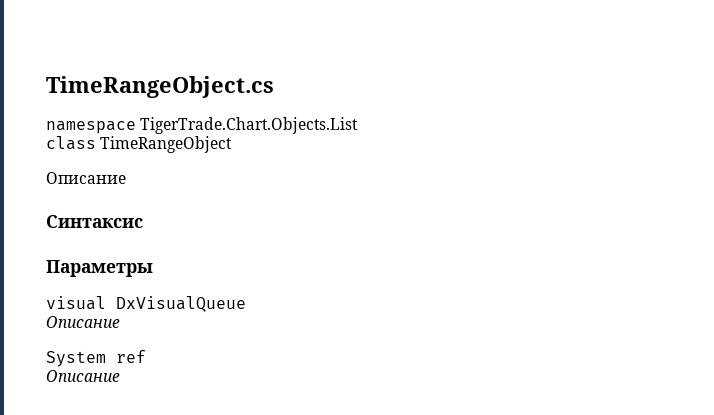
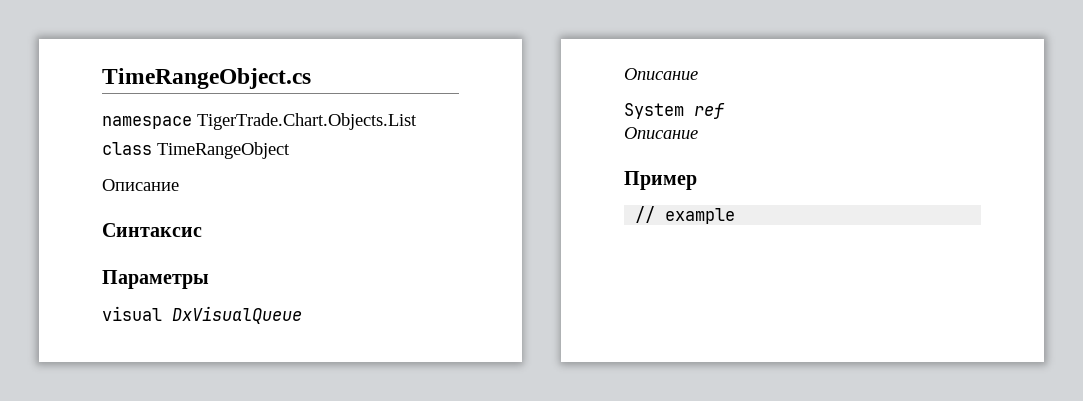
(120, 376) none -> [624,171,697,190] [635,206,736,224] // Пример // // example

